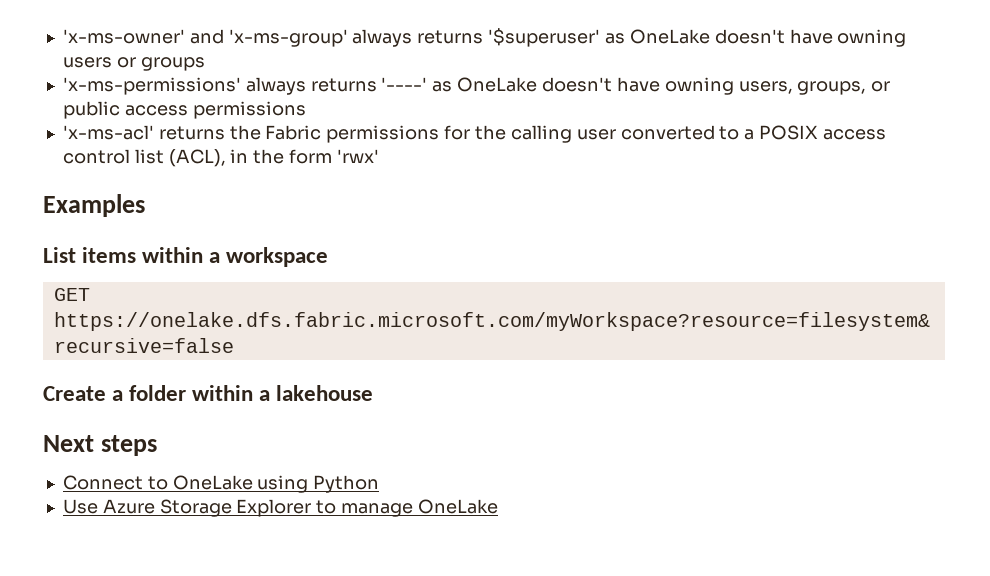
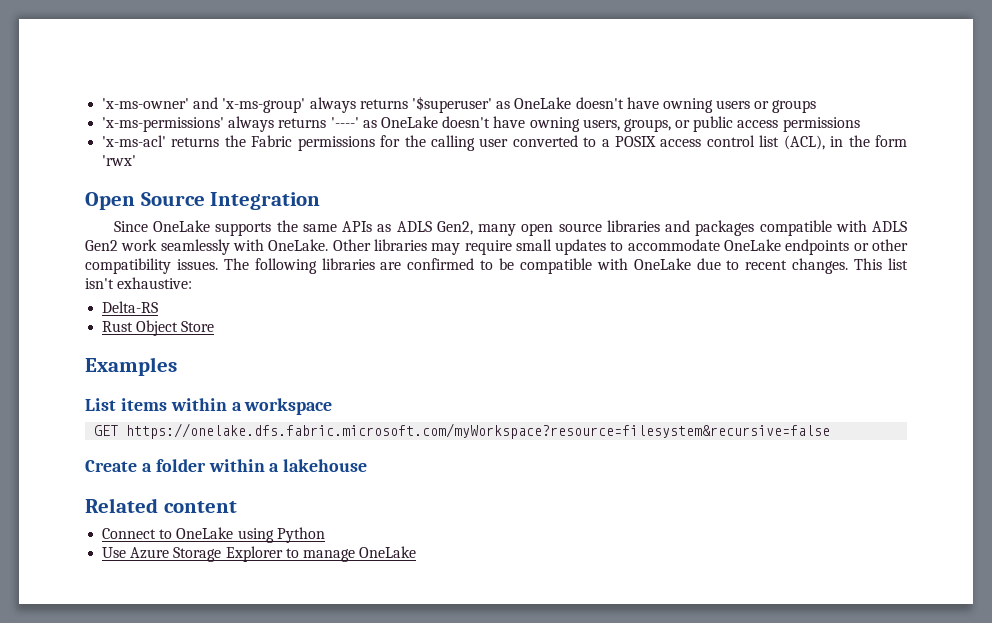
(379, 156) none -> [85,192,321,210] [113,220,907,236] [85,239,908,255] [85,258,908,274] [85,277,193,289] [102,301,159,313] [102,320,215,336] // Open Source Integration // Since OneLake supports the same APIs as ADLS Gen2, many open source libraries and packages compatible with ADLS Gen2 work seamlessly with OneLake. Other libraries may require small updates to accommodate OneLake endpoints or other compatibility issues. The following libraries are confirmed to be compatible with OneLake due to recent changes. This list isn't exhaustive: // Delta-RS // Rust Object Store
[43,435,157,456] Next steps -> [85,498,237,513] Related content

